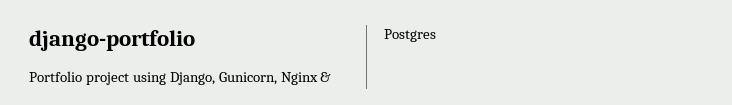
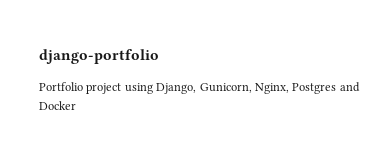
[280,72,332,85] [384,29,436,42] Nginx & Postgres -> [254,82,360,94] [39,101,76,110] Nginx, Postgres and Docker

